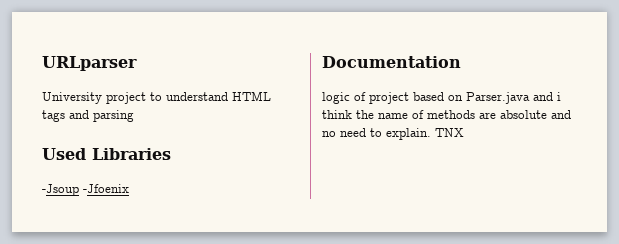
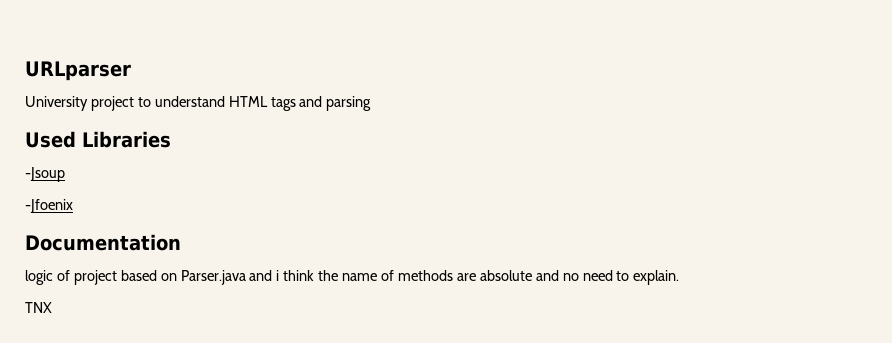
(79, 190) none -> (65, 174) //
(431, 134) none -> (680, 277) //

